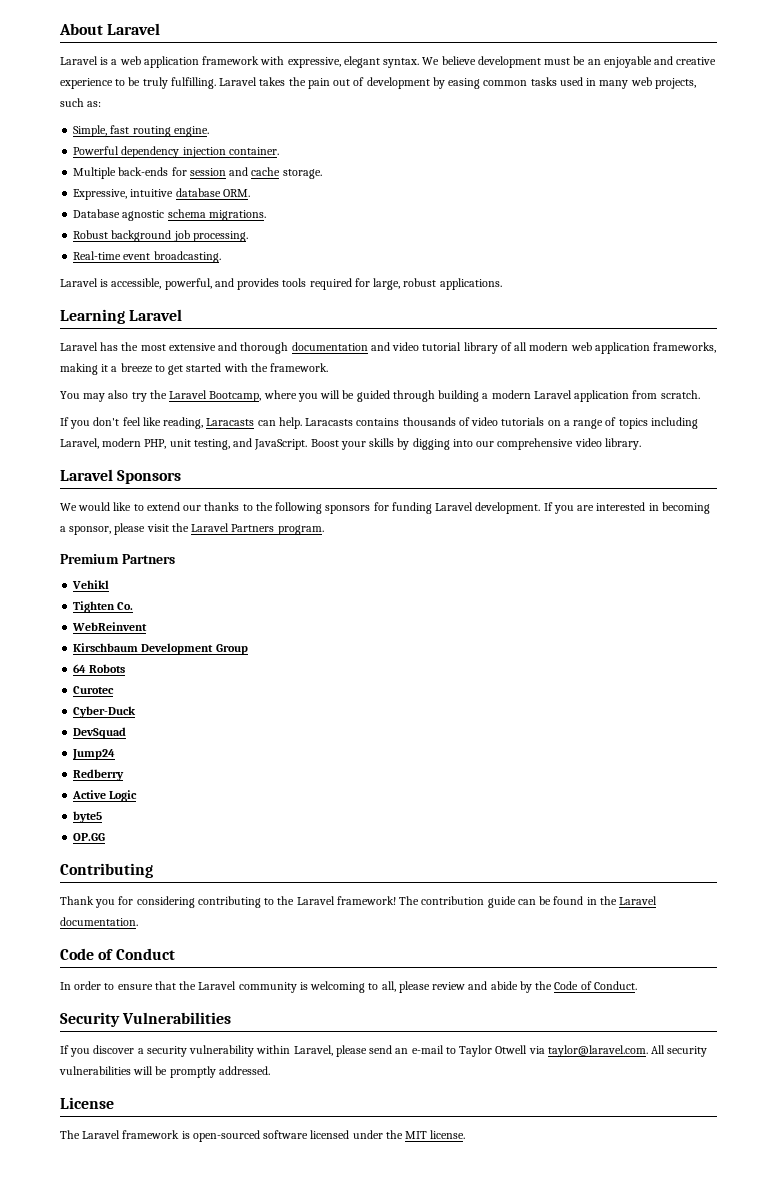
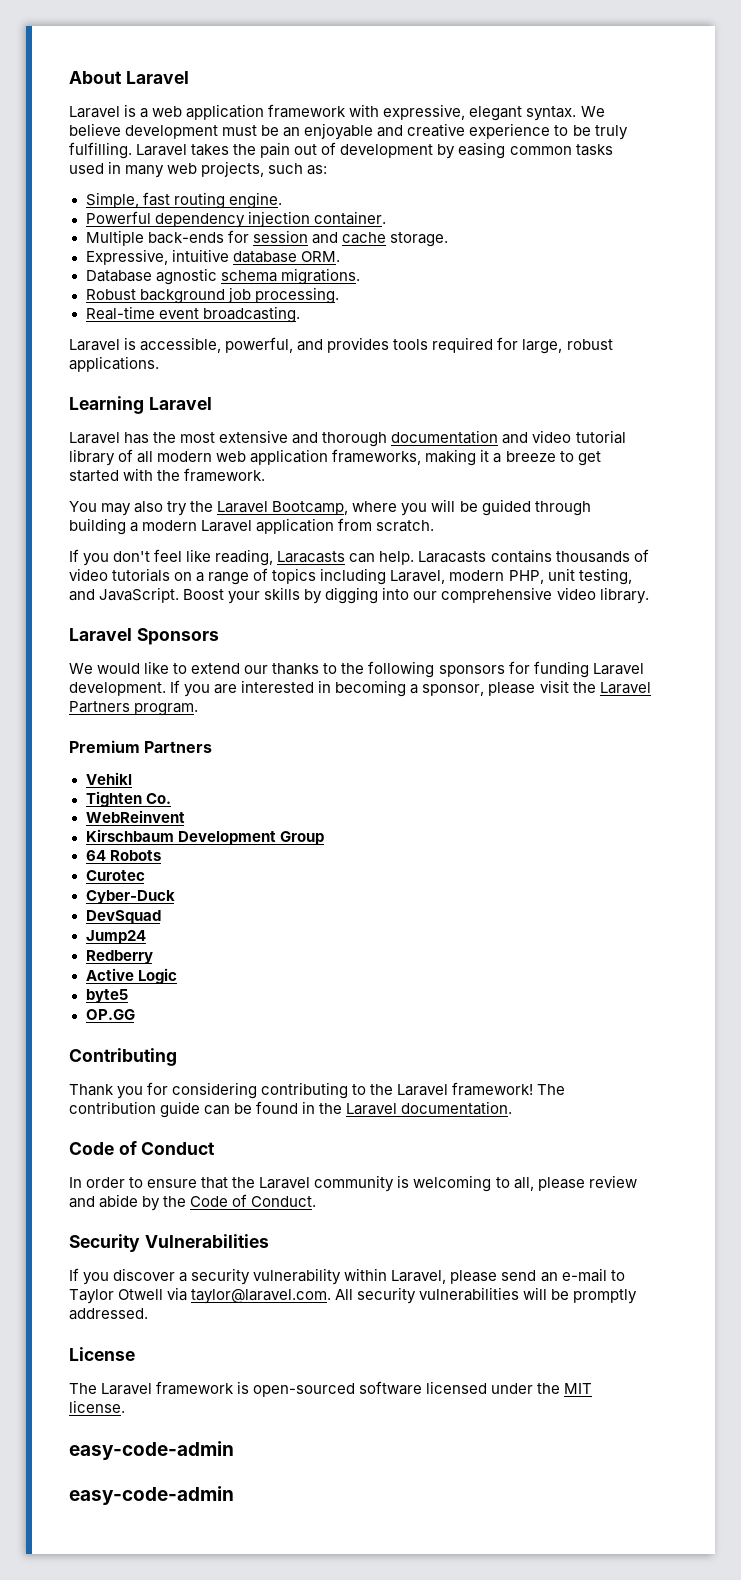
(466, 1134) none -> [69,1441,234,1460] [69,1486,234,1505] // easy-code-admin // easy-code-admin

